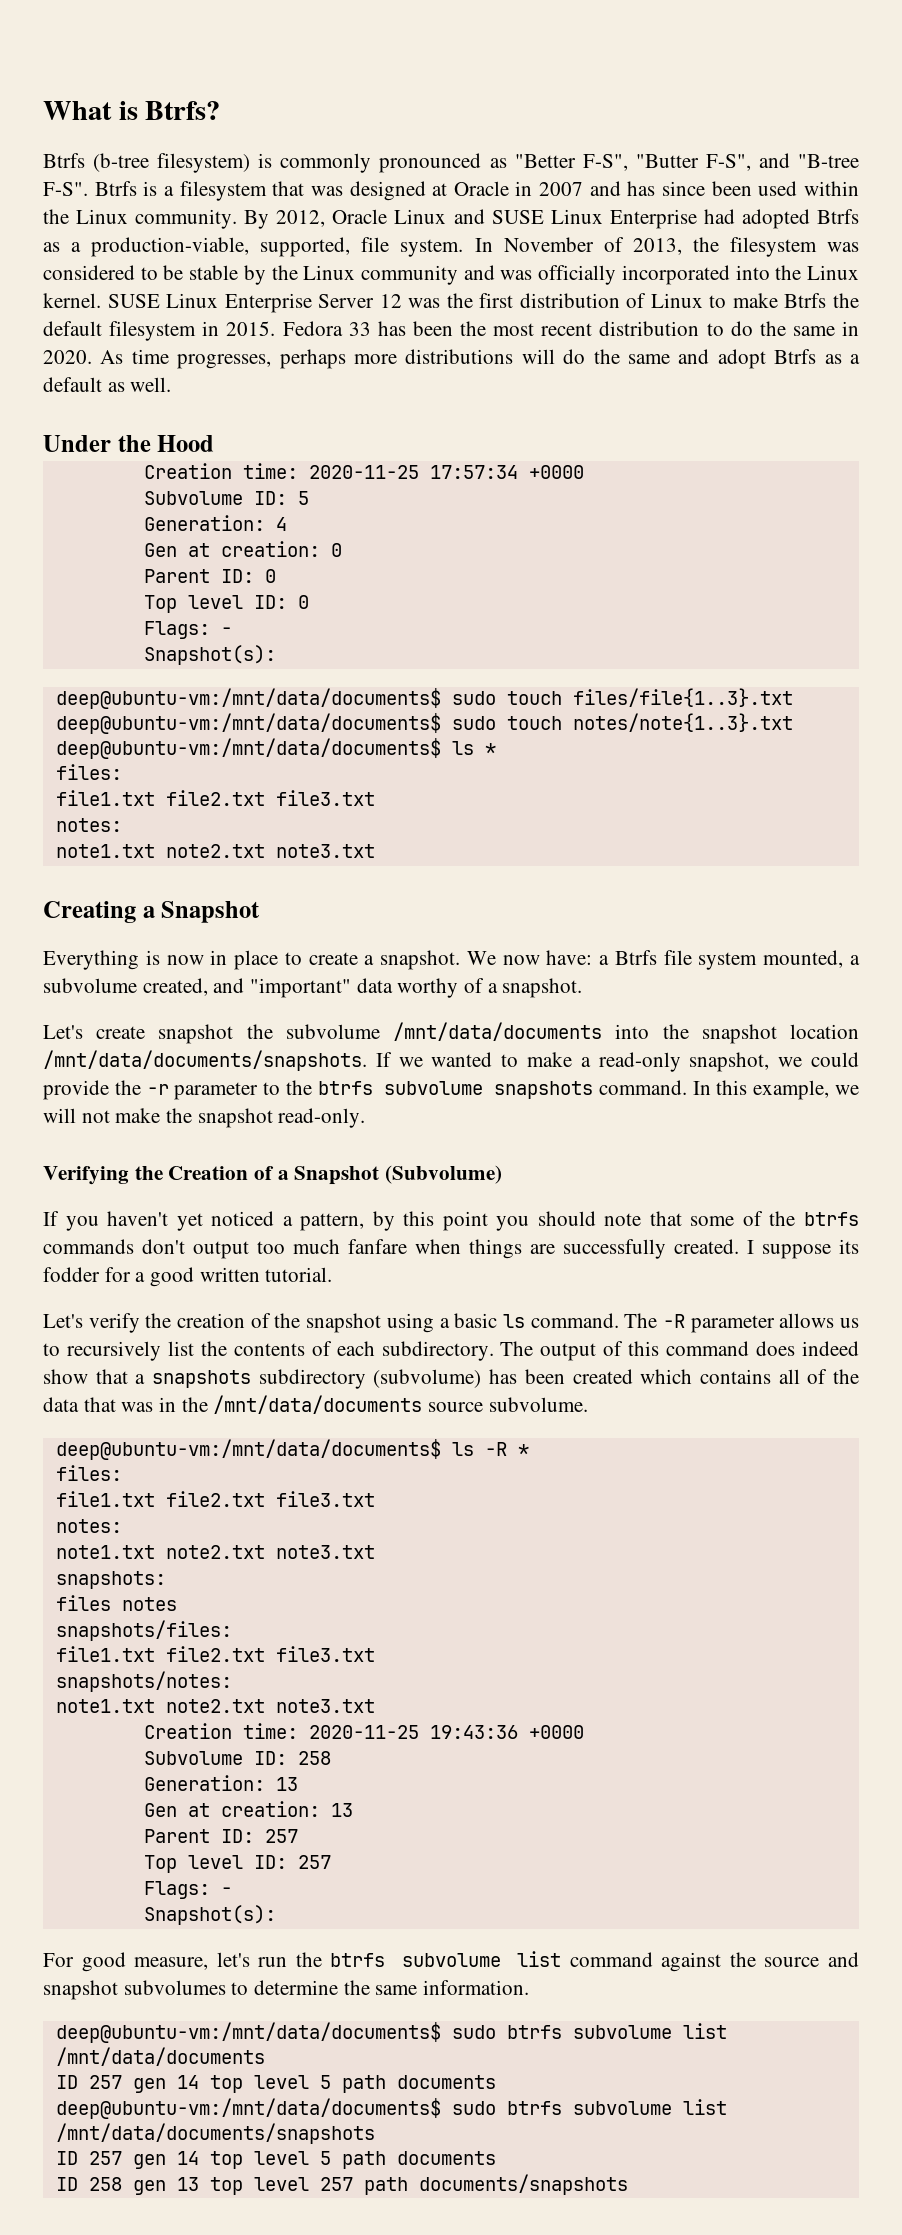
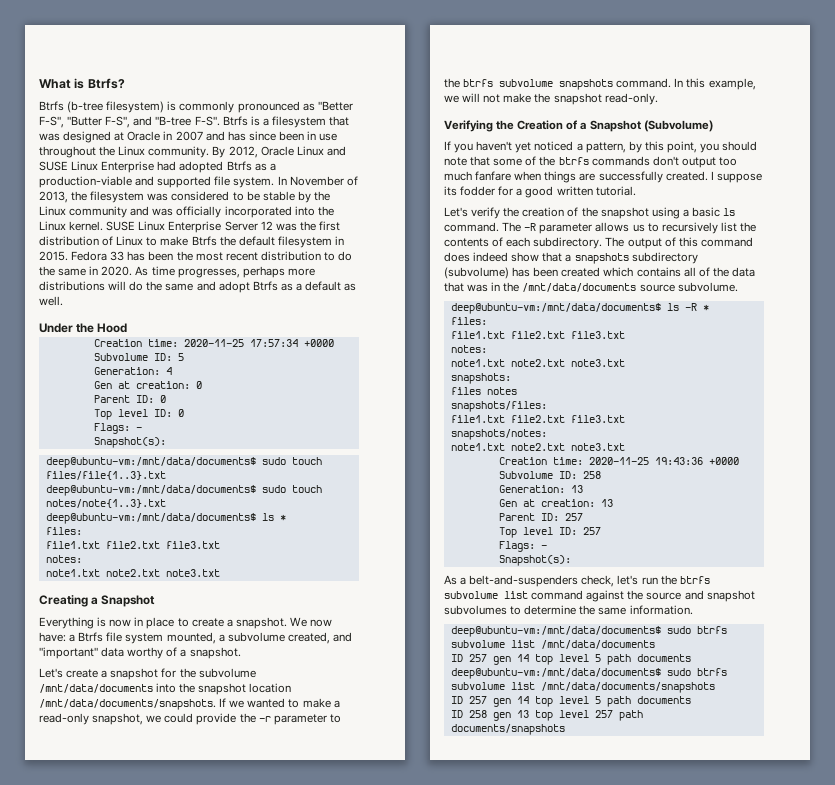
[758,181,859,196] used within -> [307,131,338,141] [39,146,96,158] in use throughout
[91,237,351,257] production-viable, supported, -> [39,176,212,188] production-viable and supported
[158,1024,234,1044] snapshot -> [101,668,177,680] a snapshot for
[442,1211,488,1231] point -> [666,141,697,153] point,
[43,1952,209,1972] For good measure, -> [444,575,615,587] As a belt-and-suspenders check,

